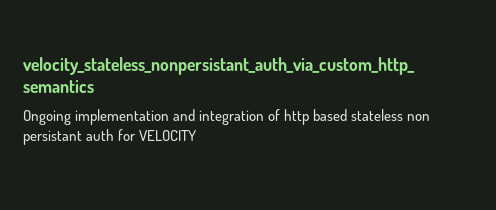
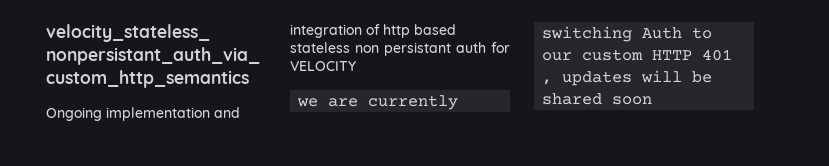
(197, 135) none -> [297,95,459,110] [542,26,713,42] [542,49,733,61] [542,70,713,86] [542,93,653,105] // we are currently switching Auth to our custom HTTP 401 , updates will be shared soon

